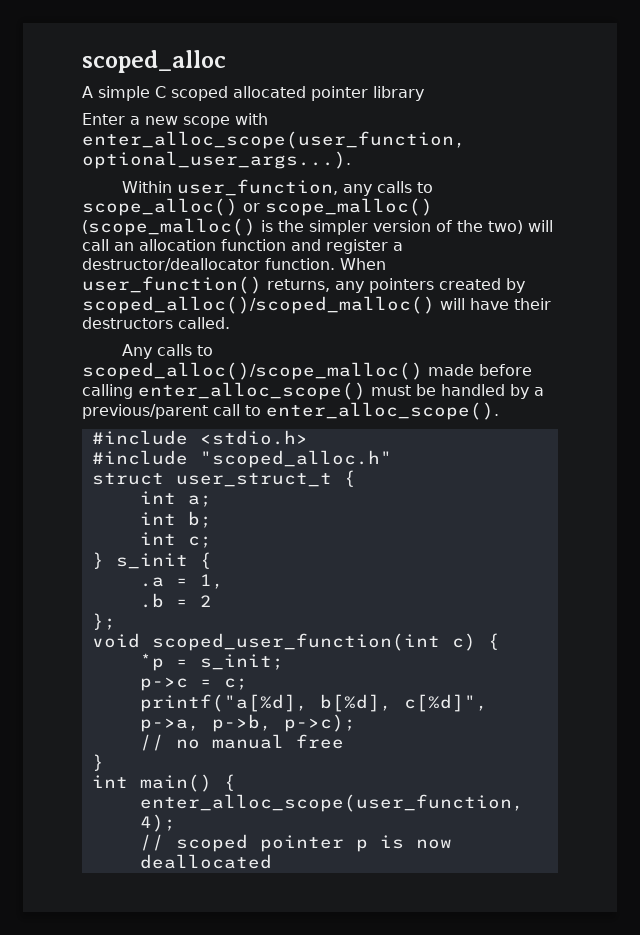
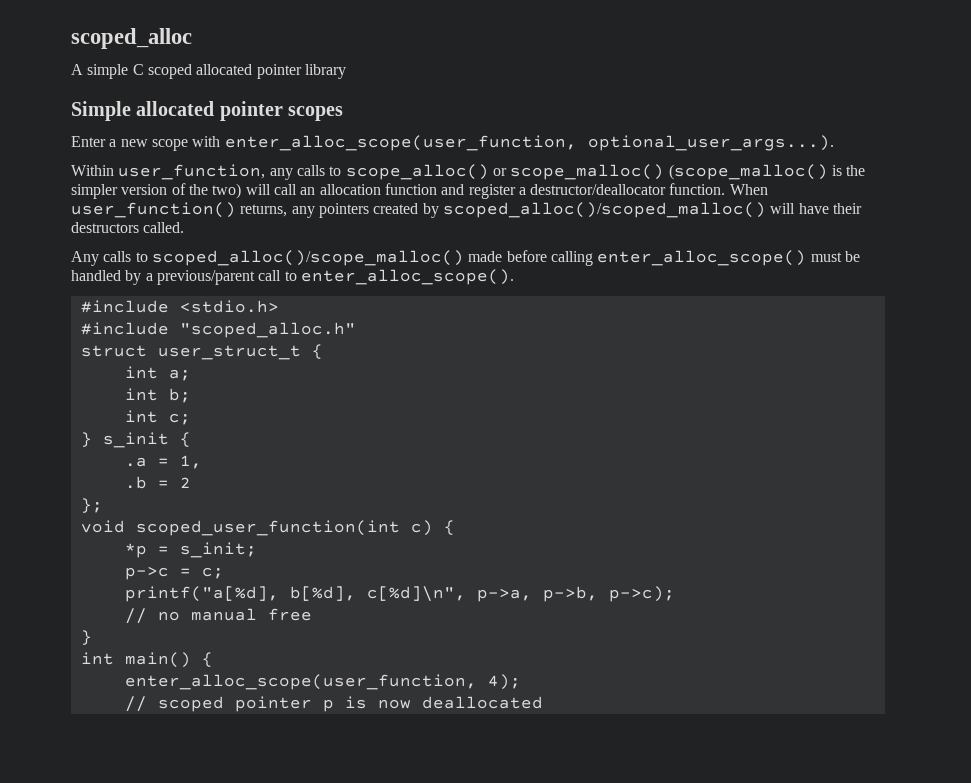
(424, 93) none -> [71,101,344,121] // Simple allocated pointer scopes
[403,694,488,712] c[%d]", -> [366,586,466,602] c[%d]\n",

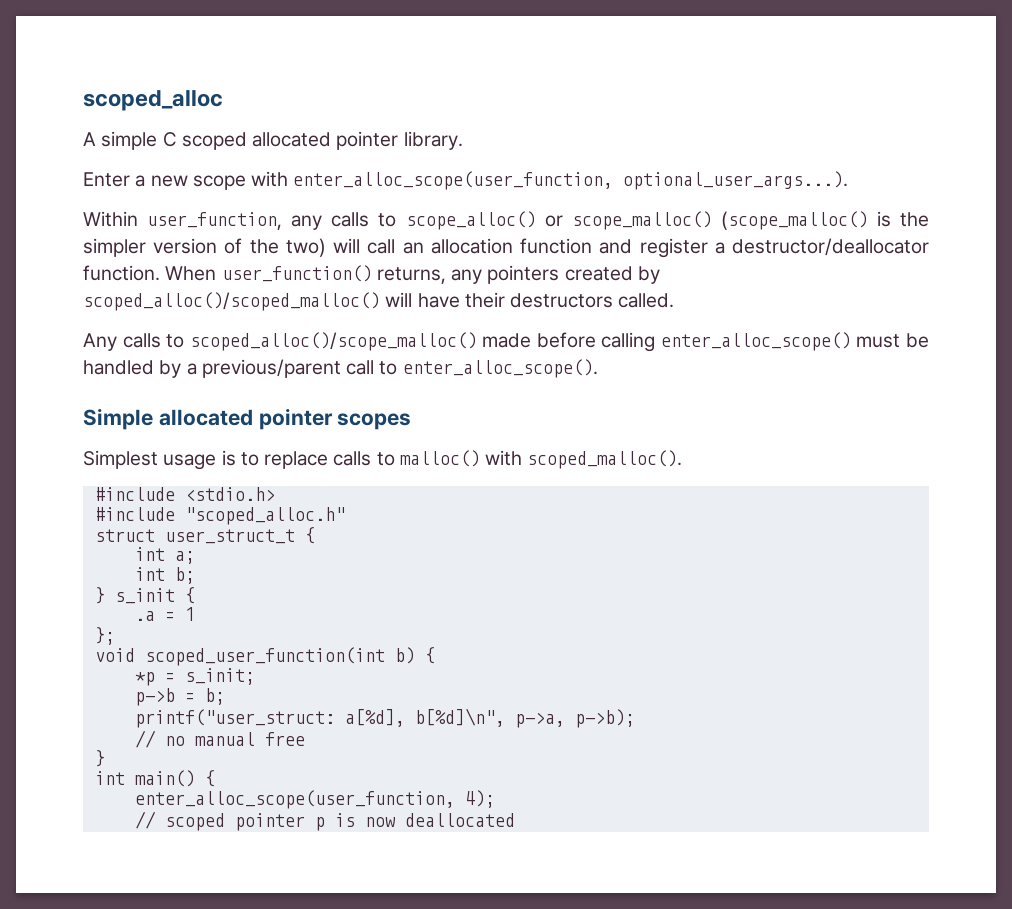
[304,64,346,79] [71,101,344,121] library // Simple allocated pointer scopes -> [403,131,463,150] library.
(514, 277) none -> [83,408,412,430] [83,450,683,470] // Simple allocated pointer scopes // Simplest usage is to replace calls to malloc() with scoped_malloc().
[124,410,191,425] // int c; -> (195, 575) none
[179,455,202,469] [124,476,191,489] 1, // .b = 2 -> [184,607,195,621] 1
[410,520,433,536] c) -> [394,647,415,664] b)
[124,566,224,580] [124,586,675,602] p->c = c; // printf("a[%d], b[%d], c[%d]\n", p->a, p->b, p->c); -> [134,688,225,706] [134,708,635,728] p->b = b; // printf("user_struct: a[%d], b[%d]\n", p->a, p->b);

